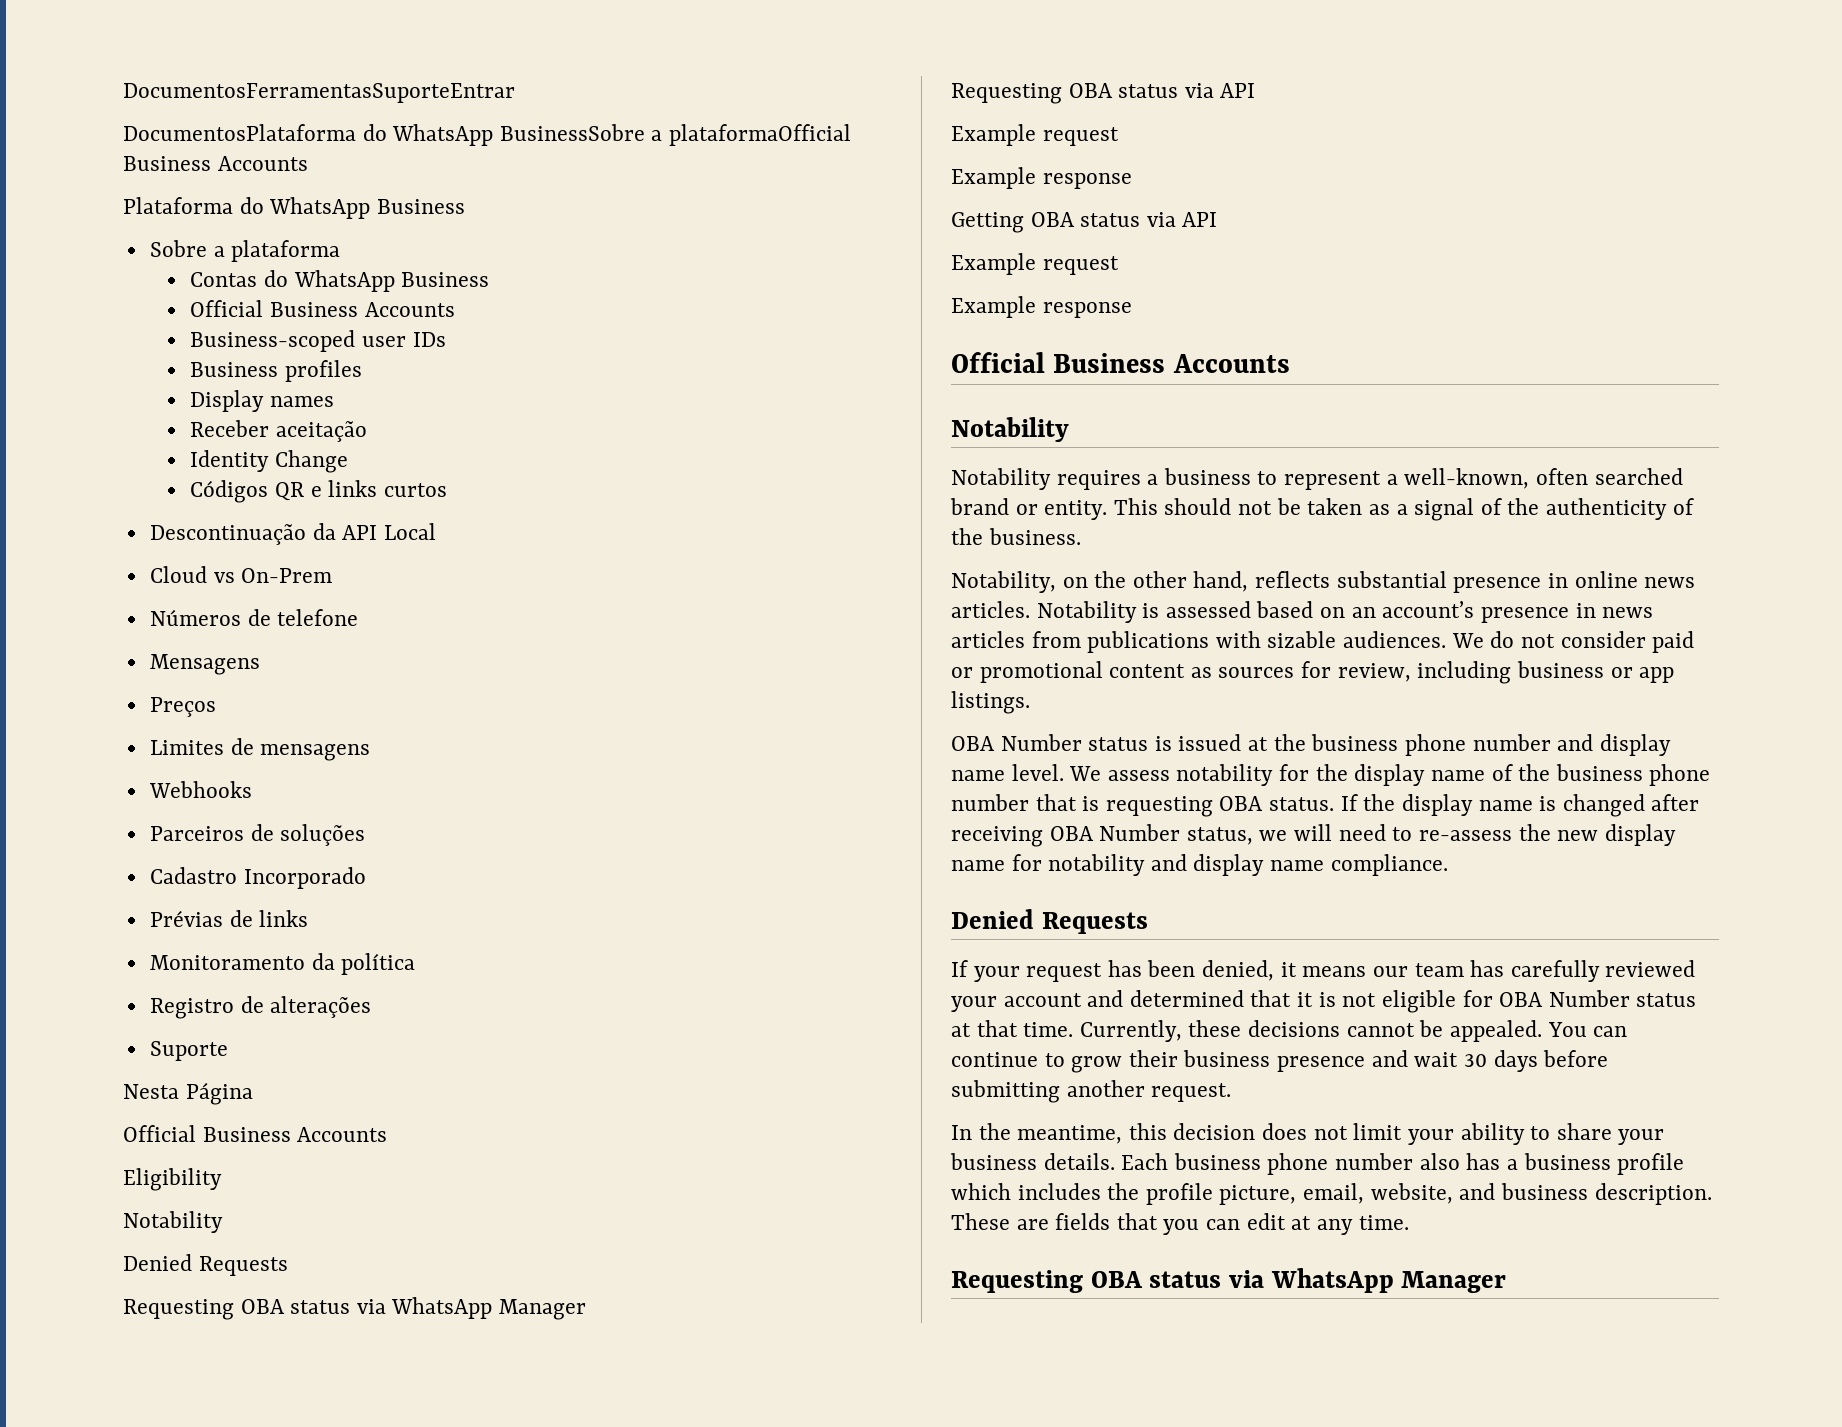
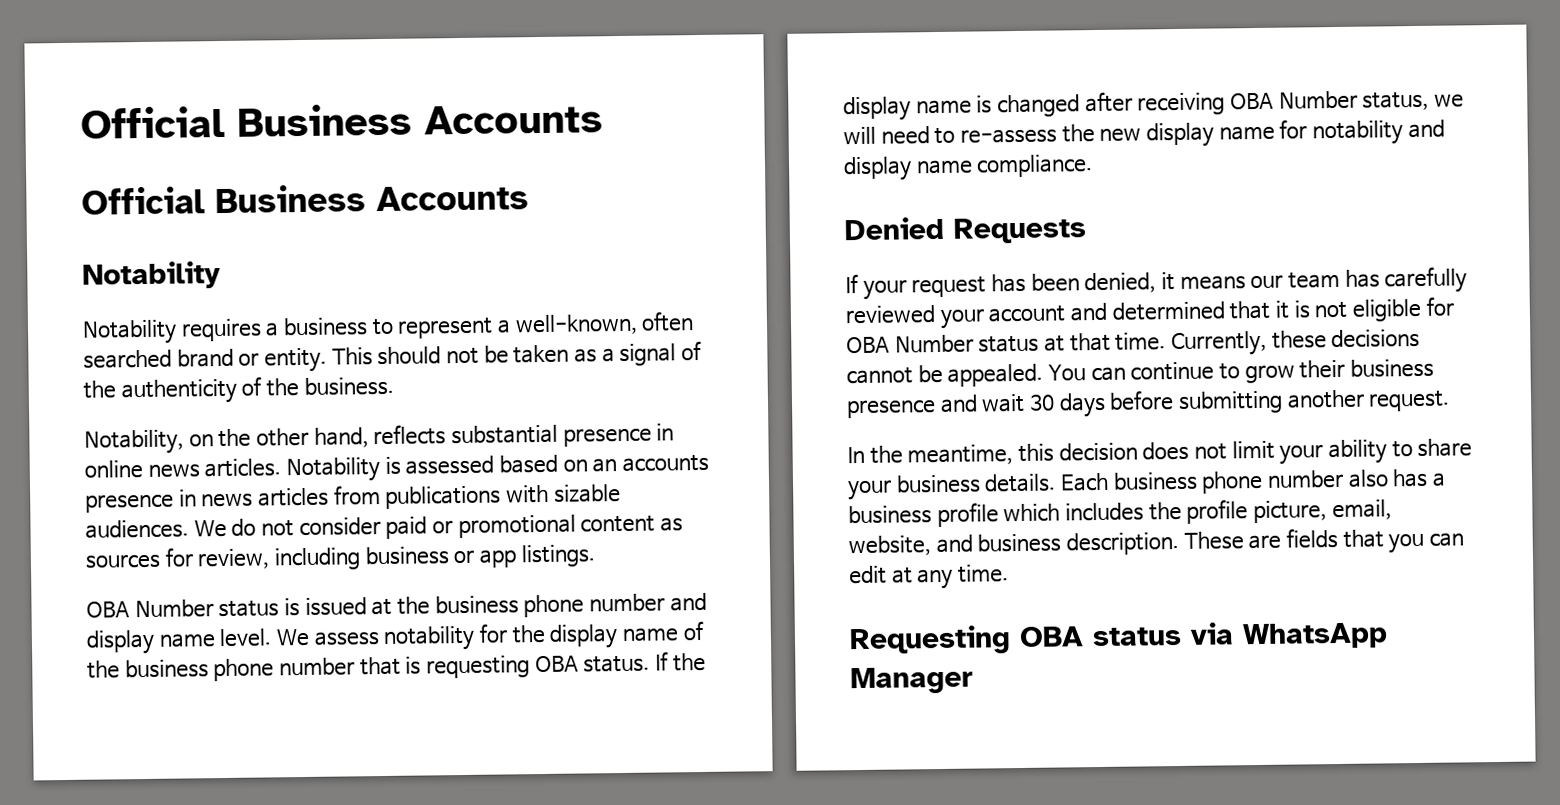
[123,83,515,103] [123,124,852,146] [123,156,308,171] [123,197,465,219] [149,240,341,262] [190,270,490,292] [190,300,455,317] [190,330,446,352] [190,360,363,382] [190,390,335,412] [190,420,368,442] [190,450,349,473] [190,480,447,503] [149,523,436,545] [149,566,333,583] [149,609,359,626] [149,654,260,675] [149,697,216,717] [149,738,371,761] [148,781,252,798] [149,824,366,846] [149,867,366,889] [149,910,309,927] [149,953,416,975] [149,996,372,1019] [149,1041,228,1061] [123,1082,253,1105] [123,1125,388,1142] [123,1168,222,1191] [123,1211,223,1233] [123,1254,288,1276] [123,1297,587,1320] [951,83,1256,104] [951,124,1119,146] [951,167,1132,189] [951,212,1218,233] [951,253,1119,275] [951,296,1132,318] DocumentosFerramentasSuporteEntrar // DocumentosPlataforma do WhatsApp BusinessSobre a plataformaOfficial Business Accounts // Plataforma do WhatsApp Business // Sobre a plataforma // Contas do WhatsApp Business // Official Business Accounts // Business-scoped user IDs // Business profiles // Display names // Receber aceitação // Identity Change // Códigos QR e links curtos // Descontinuação da API Local // Cloud vs On-Prem // Números de telefone // Mensagens // Preços // Limites de mensagens // Webhooks // Parceiros de soluções // Cadastro Incorporado // Prévias de links // Monitoramento da política // Registro de alterações // Suporte // Nesta Página // Official Business Accounts // Eligibility // Notability // Denied Requests // Requesting OBA status via WhatsApp Manager // Requesting OBA status via API // Example request // Example response // Getting OBA status via API // Example request // Example response -> [80,103,603,139] Official Business Accounts
[1382,601,1475,618] account’s -> [621,454,709,472] accounts

